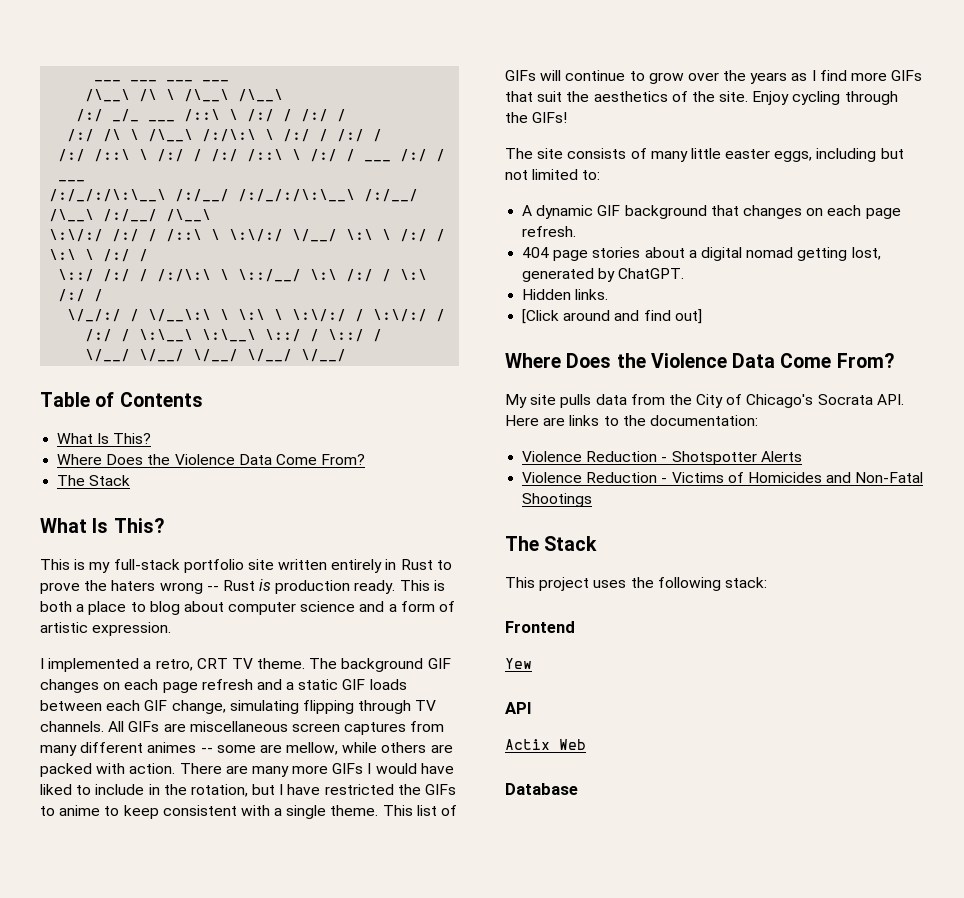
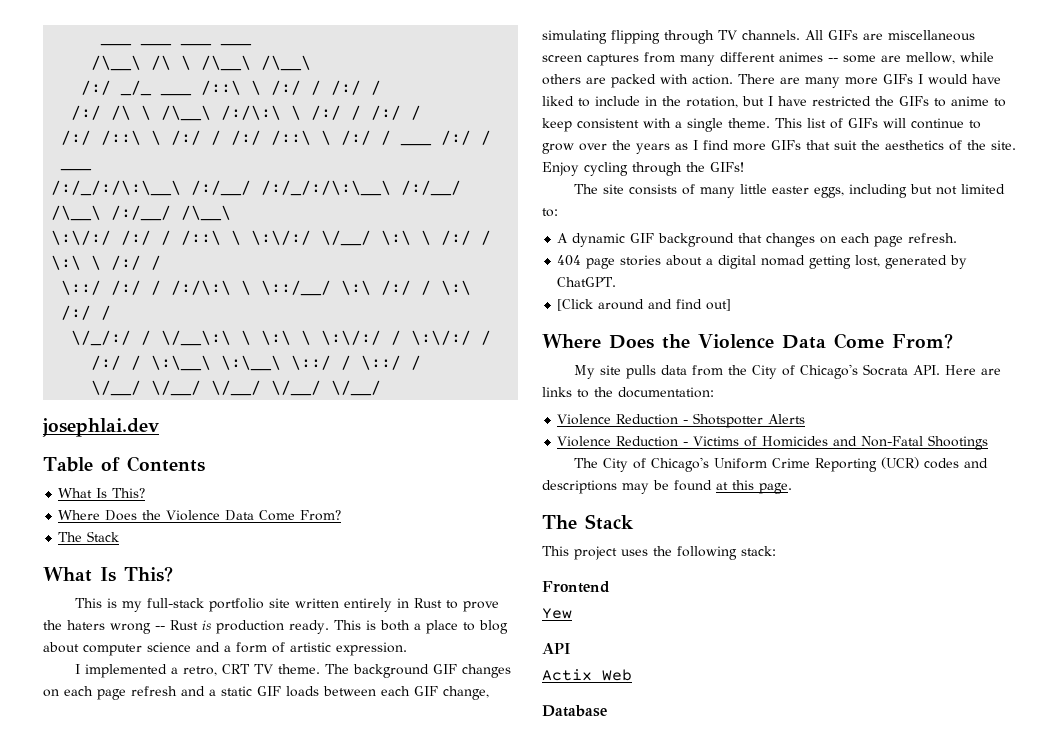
(347, 355) none -> [42,418,160,437] // josephlai.dev
[522,289,609,300] // Hidden links. -> (617, 282) none
(593, 500) none -> [574,457,989,472] [542,480,792,494] // The City of Chicago's Uniform Crime Reporting (UCR) codes and descriptions may be found at this page.

